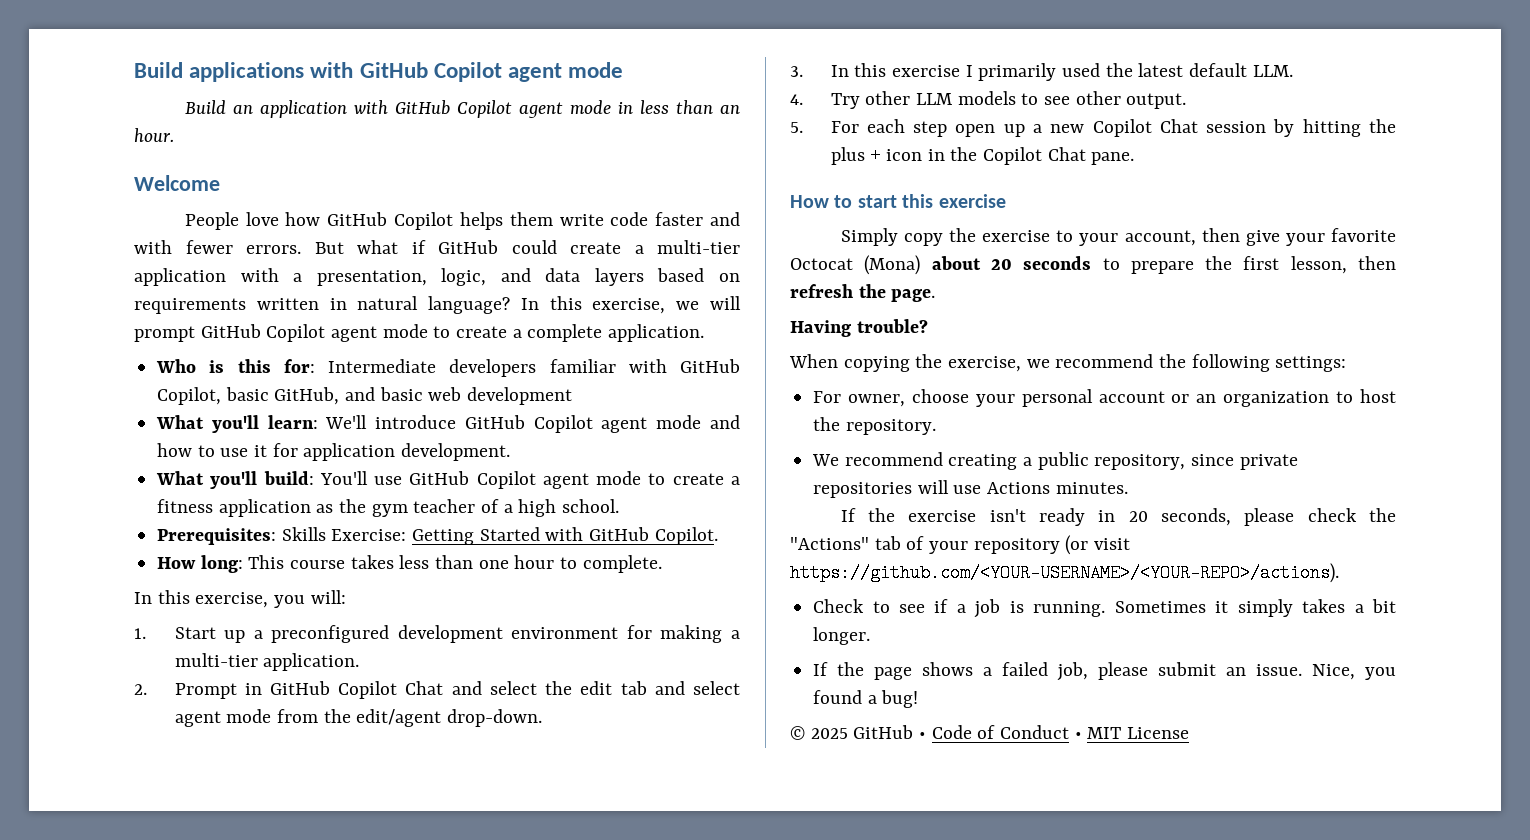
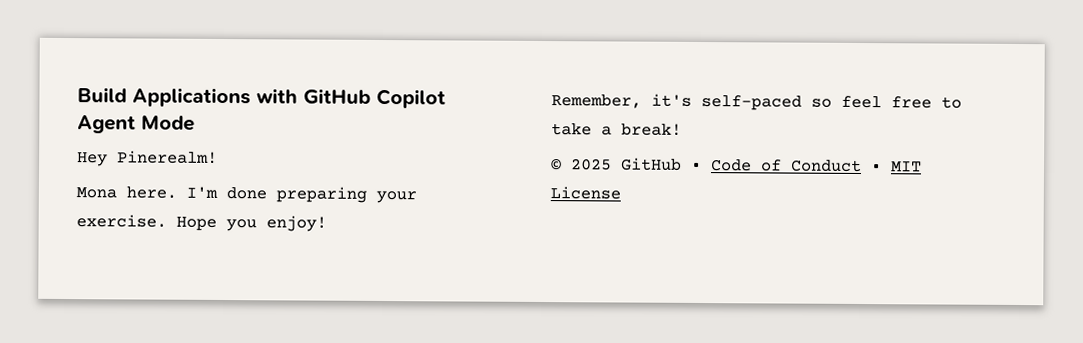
[134,62,624,82] [184,100,740,118] [134,128,174,142] [134,175,220,191] [184,212,740,230] [134,240,740,254] [134,268,740,286] [134,296,741,314] [134,324,705,342] [156,359,740,377] [157,387,573,405] [156,415,740,433] [157,443,511,461] [156,471,740,489] [157,499,620,517] [157,527,718,545] [157,555,662,573] [134,590,346,608] [134,625,740,643] [174,653,360,671] [134,681,740,699] [174,709,542,727] [790,63,1293,81] [790,91,1187,109] [790,119,1396,137] [830,147,1135,165] [790,194,1006,208] [840,228,1396,246] [790,255,1396,275] [790,284,936,302] [790,319,928,337] [789,354,1347,372] [813,389,1396,407] [813,417,936,435] [812,452,1298,470] [813,480,1128,498] [840,508,1396,526] [790,535,1131,555] [790,563,1339,583] [813,599,1396,618] [813,627,871,645] [813,662,1396,681] [813,690,919,708] Build applications with GitHub Copilot agent mode // Build an application with GitHub Copilot agent mode in less than an hour. // Welcome // People love how GitHub Copilot helps them write code faster and with fewer errors. But what if GitHub could create a multi-tier application with a presentation, logic, and data layers based on requirements written in natural language? In this exercise, we will prompt GitHub Copilot agent mode to create a complete application. // Who is this for: Intermediate developers familiar with GitHub Copilot, basic GitHub, and basic web development // What you'll learn: We'll introduce GitHub Copilot agent mode and how to use it for application development. // What you'll build: You'll use GitHub Copilot agent mode to create a fitness application as the gym teacher of a high school. // Prerequisites: Skills Exercise: Getting Started with GitHub Copilot. // How long: This course takes less than one hour to complete. // In this exercise, you will: // 1. Start up a preconfigured development environment for making a multi-tier application. // 2. Prompt in GitHub Copilot Chat and select the edit tab and select agent mode from the edit/agent drop-down. // 3. In this exercise I primarily used the latest default LLM. // 4. Try other LLM models to see other output. // 5. For each step open up a new Copilot Chat session by hitting the plus + icon in the Copilot Chat pane. // How to start this exercise // Simply copy the exercise to your account, then give your favorite Octocat (Mona) about 20 seconds to prepare the first lesson, then refresh the page. // Having trouble? // When copying the exercise, we recommend the following settings: // For owner, choose your personal account or an organization to host the repository. // We recommend creating a public repository, since private repositories will use Actions minutes. // If the exercise isn't ready in 20 seconds, please check the "Actions" tab of your repository (or visit https://github.com/<YOUR-USERNAME>/<YOUR-REPO>/actions). // Check to see if a job is running. Sometimes it simply takes a bit longer. // If the page shows a failed job, please submit an issue. Nice, you found a bug! -> [77,87,446,109] [77,115,195,134] [77,150,218,167] [76,186,417,204] [76,214,327,232] [551,93,962,111] [551,123,682,136] Build Applications with GitHub Copilot Agent Mode // Hey Pinerealm! // Mona here. I'm done preparing your exercise. Hope you enjoy! // Remember, it's self-paced so feel free to take a break!

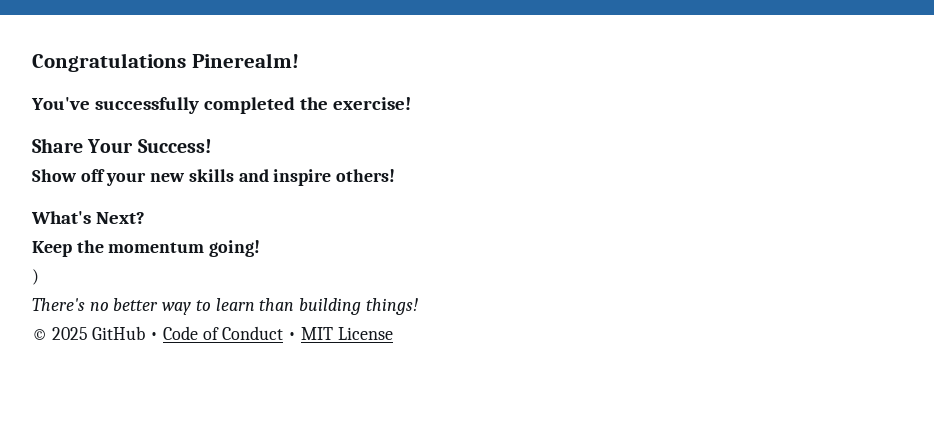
[77,87,446,109] [77,115,195,134] [77,150,218,167] [76,186,417,204] [76,214,327,232] [551,93,962,111] [551,123,682,136] Build Applications with GitHub Copilot Agent Mode // Hey Pinerealm! // Mona here. I'm done preparing your exercise. Hope you enjoy! // Remember, it's self-paced so feel free to take a break! -> [32,53,299,72] [31,97,411,114] [32,138,212,153] [32,169,396,186] [31,211,145,224] [32,240,261,257] [32,269,39,285] [32,298,418,315] Congratulations Pinerealm! // You've successfully completed the exercise! // Share Your Success! // Show off your new skills and inspire others! // What's Next? // Keep the momentum going! // ) // There's no better way to learn than building things!

